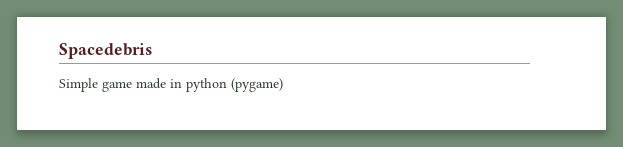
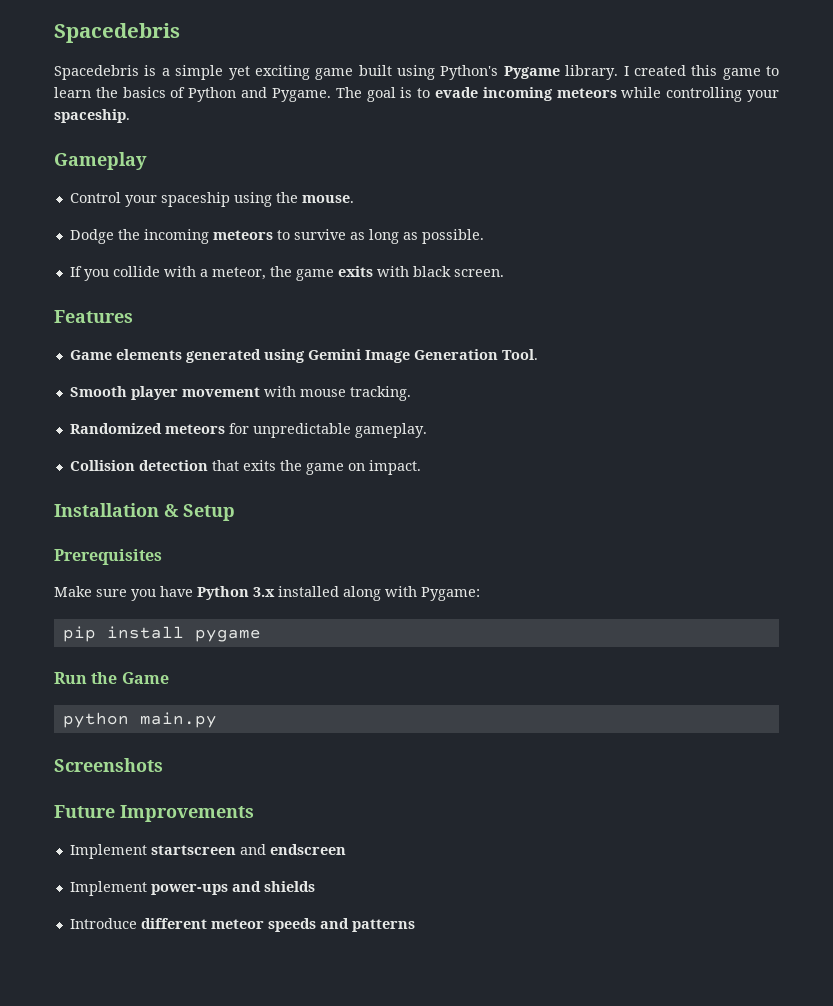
[59,78,283,92] Simple game made in python (pygame) -> [54,65,779,80] [54,87,779,102] [54,109,130,123] [54,152,147,170] [69,192,354,207] [69,229,484,244] [69,266,504,281] [54,310,133,323] [69,349,538,363] [69,386,411,401] [69,423,427,438] [69,460,421,475] [54,503,235,521] [54,549,162,565] [54,586,480,601] [62,626,261,642] [54,672,169,684] [62,712,217,728] [54,758,163,772] [54,805,254,822] [69,844,346,859] [69,881,315,896] [69,918,415,932] Spacedebris is a simple yet exciting game built using Python's Pygame library. I created this game to learn the basics of Python and Pygame. The goal is to evade incoming meteors while controlling your spaceship. // Gameplay // Control your spaceship using the mouse. // Dodge the incoming meteors to survive as long as possible. // If you collide with a meteor, the game exits with black screen. // Features // Game elements generated using Gemini Image Generation Tool. // Smooth player movement with mouse tracking. // Randomized meteors for unpredictable gameplay. // Collision detection that exits the game on impact. // Installation & Setup // Prerequisites // Make sure you have Python 3.x installed along with Pygame: // pip install pygame // Run the Game // python main.py // Screenshots // Future Improvements // Implement startscreen and endscreen // Implement power-ups and shields // Introduce different meteor speeds and patterns

